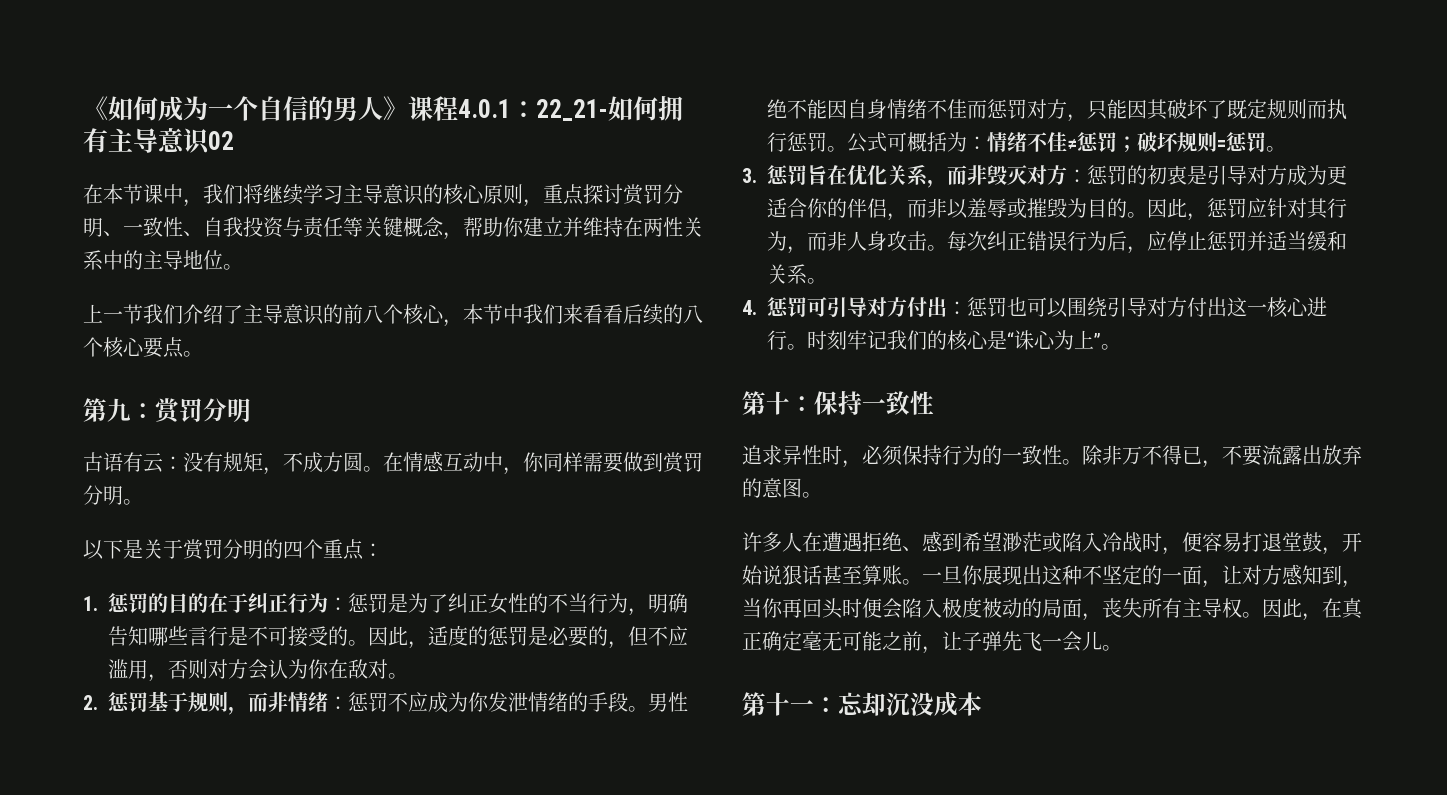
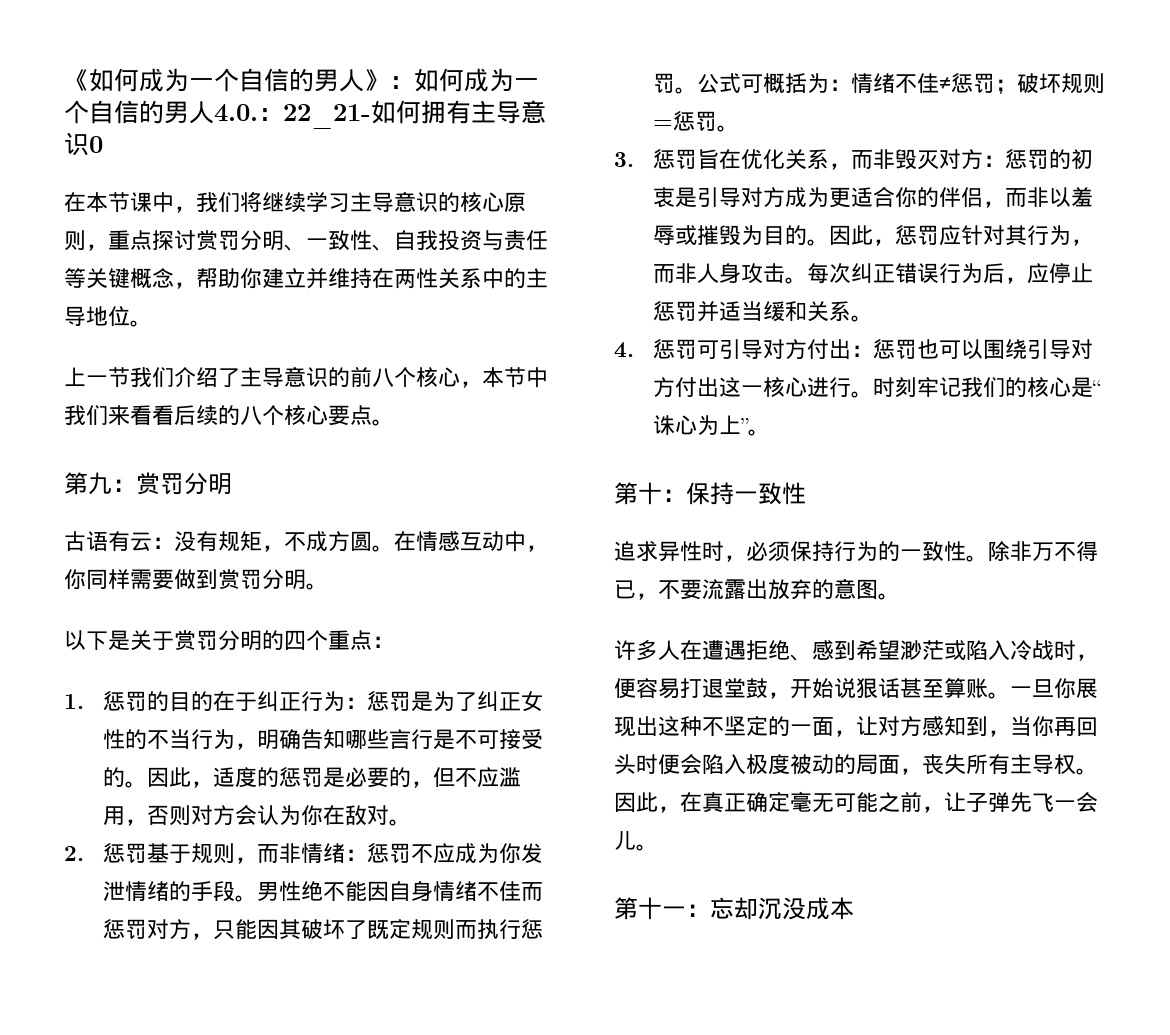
[408,96,511,121] 课程4.0.1 -> [389,68,539,92] [64,100,258,124] ：如何成为一个自信的男人4.0.
[208,131,234,150] 02 -> [89,136,103,153] 0

